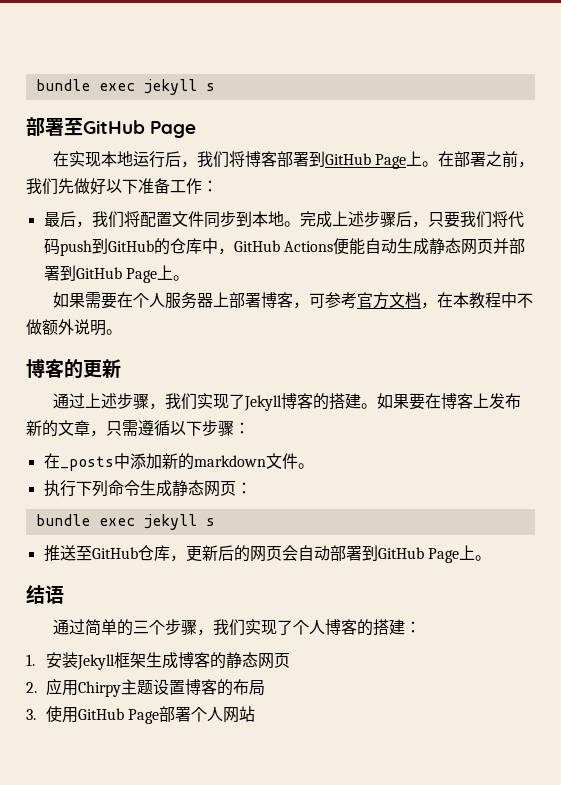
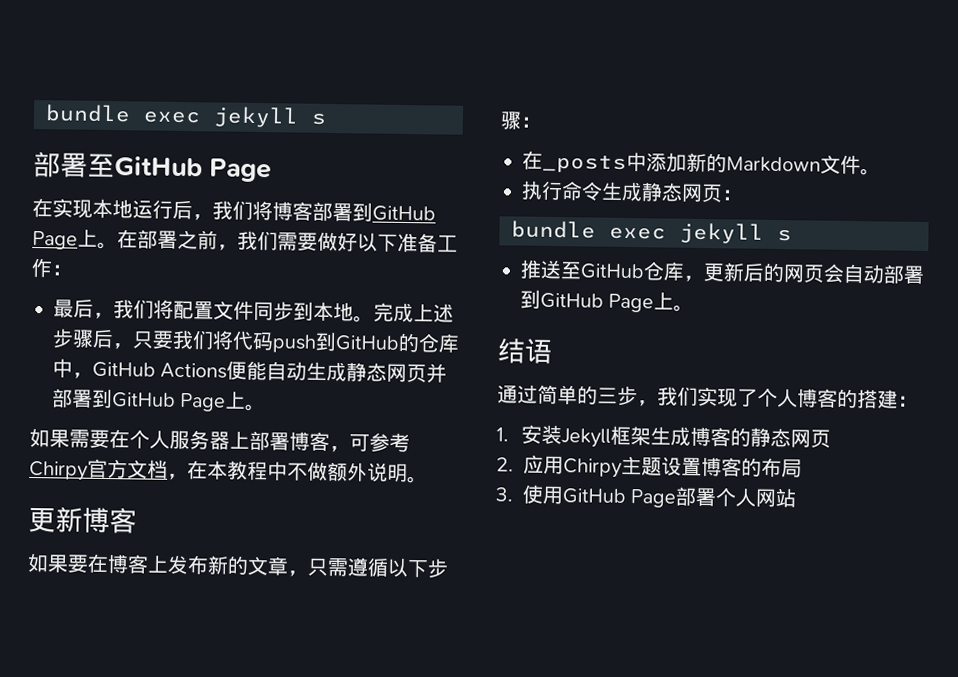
[58,178,74,194] 先 -> [277,232,318,251] 需要
(357, 300) none -> [29,460,88,481] Chirpy
[26,359,121,379] [52,393,377,411] 博客的更新 // 通过上述步骤，我们实现了Jekyll博客的搭建。 -> [28,506,137,534] 更新博客 //
[193,455,266,467] markdown -> [726,156,821,173] Markdown
[75,480,108,497] 下列 -> (563, 190) none
[148,619,197,635] 个步骤 -> [617,385,638,407] 步

